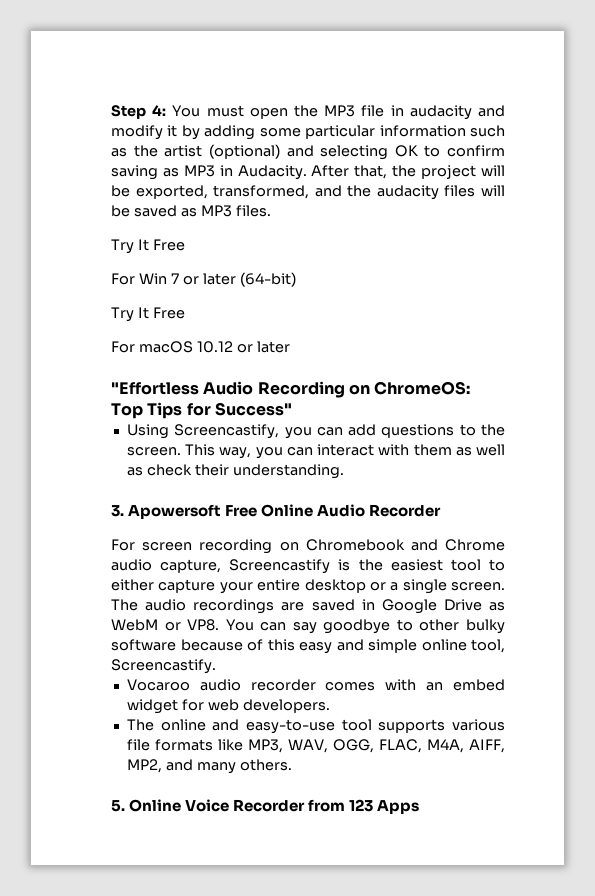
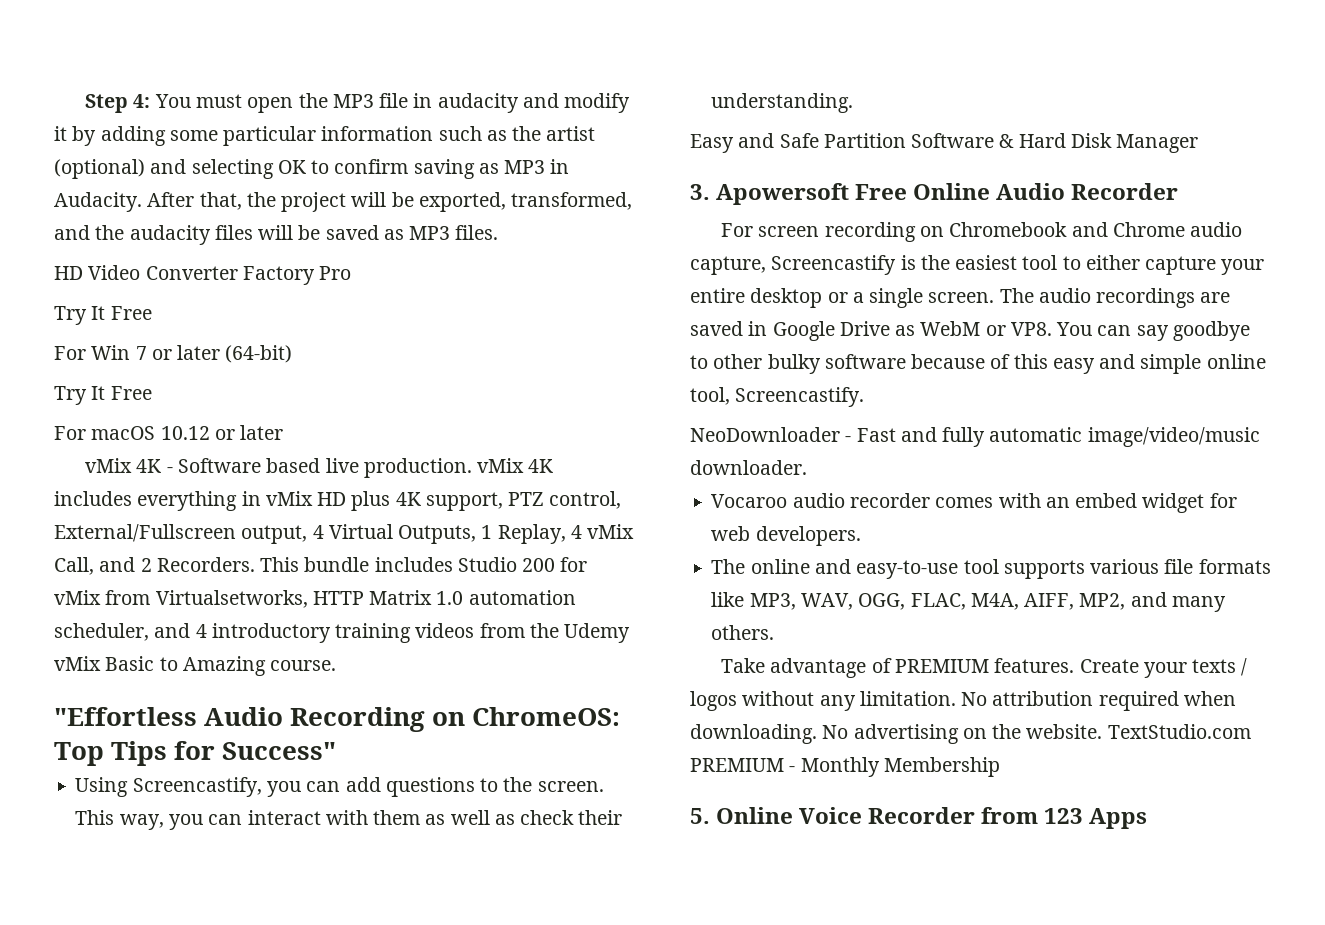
(271, 211) none -> [54,265,352,285] // HD Video Converter Factory Pro
(290, 347) none -> [85,458,554,478] [54,491,622,511] [54,524,635,544] [54,557,588,575] [54,590,576,608] [54,623,631,643] [54,656,337,676] // vMix 4K - Software based live production. vMix 4K includes everything in vMix HD plus 4K support, PTZ control, External/Fullscreen output, 4 Virtual Outputs, 1 Replay, 4 vMix Call, and 2 Recorders. This bundle includes Studio 200 for vMix from Virtualsetworks, HTTP Matrix 1.0 automation scheduler, and 4 introductory training videos from the Udemy vMix Basic to Amazing course.
(344, 471) none -> [690,133,1199,153] // Easy and Safe Partition Software & Hard Disk Manager
(216, 666) none -> [690,427,1260,447] [690,460,807,475] // NeoDownloader - Fast and fully automatic image/video/music downloader.
(292, 765) none -> [721,658,1248,678] [690,691,1236,711] [690,724,1251,744] [690,757,1000,777] // Take advantage of PREMIUM features. Create your texts / logos without any limitation. No attribution required when downloading. No advertising on the website. TextStudio.com PREMIUM - Monthly Membership

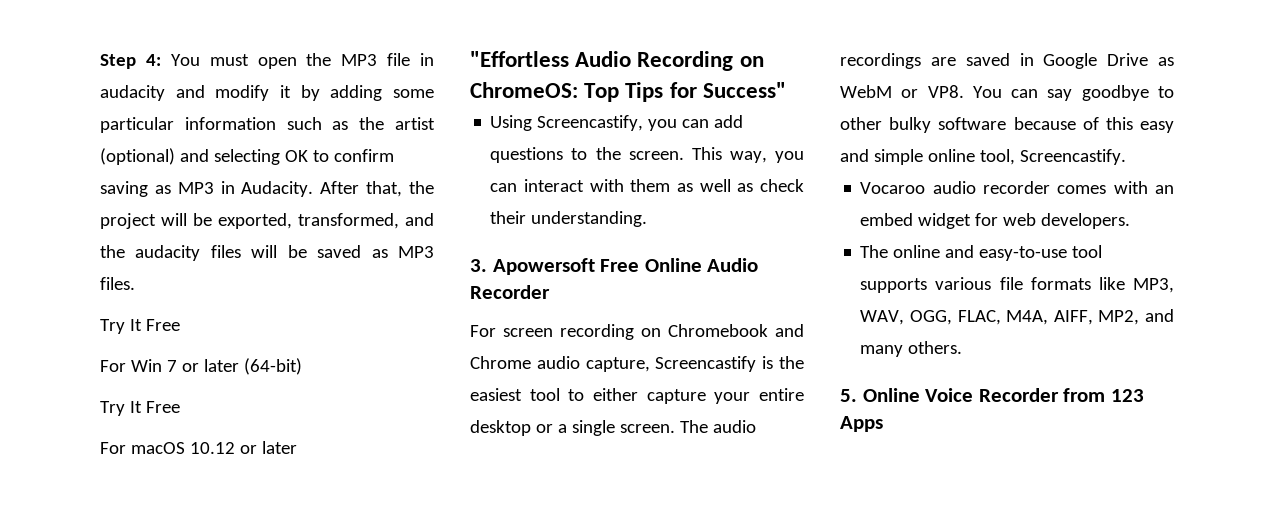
[54,265,352,285] // HD Video Converter Factory Pro -> (135, 283) none
[85,458,554,478] [54,491,622,511] [54,524,635,544] [54,557,588,575] [54,590,576,608] [54,623,631,643] [54,656,337,676] // vMix 4K - Software based live production. vMix 4K includes everything in vMix HD plus 4K support, PTZ control, External/Fullscreen output, 4 Virtual Outputs, 1 Replay, 4 vMix Call, and 2 Recorders. This bundle includes Studio 200 for vMix from Virtualsetworks, HTTP Matrix 1.0 automation scheduler, and 4 introductory training videos from the Udemy vMix Basic to Amazing course. -> (297, 447) none
[690,133,1199,153] // Easy and Safe Partition Software & Hard Disk Manager -> (648, 219) none
[690,427,1260,447] [690,460,807,475] // NeoDownloader - Fast and fully automatic image/video/music downloader. -> (1126, 157) none
[721,658,1248,678] [690,691,1236,711] [690,724,1251,744] [690,757,1000,777] // Take advantage of PREMIUM features. Create your texts / logos without any limitation. No attribution required when downloading. No advertising on the website. TextStudio.com PREMIUM - Monthly Membership -> (963, 347) none

